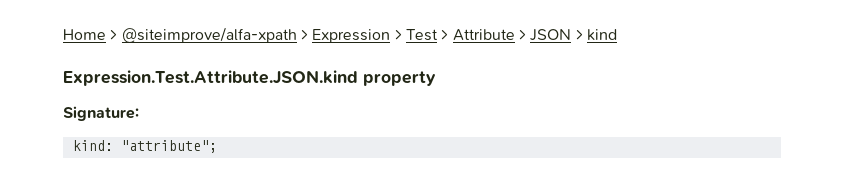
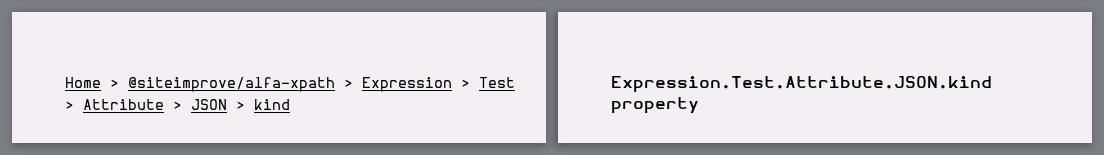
[63,106,139,121] [72,140,217,153] // Signature: // kind: "attribute"; -> (699, 105) none

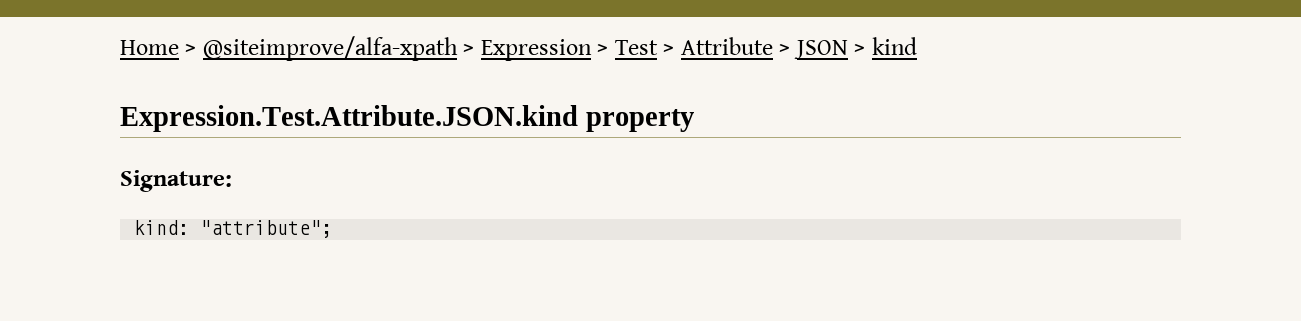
(699, 105) none -> [120,170,232,192] [134,220,333,238] // Signature: // kind: "attribute";

